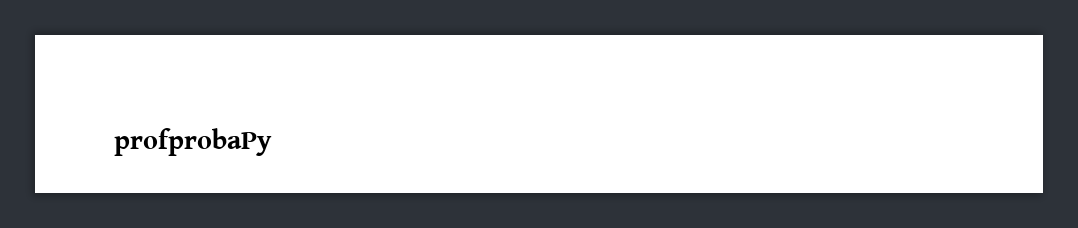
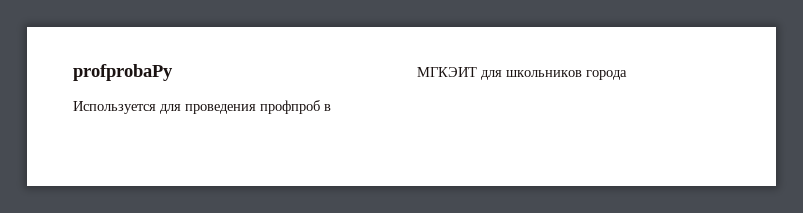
(272, 142) none -> [73,100,331,114] [417,67,627,80] // Используется для проведения профпроб в МГКЭИТ для школьников города

